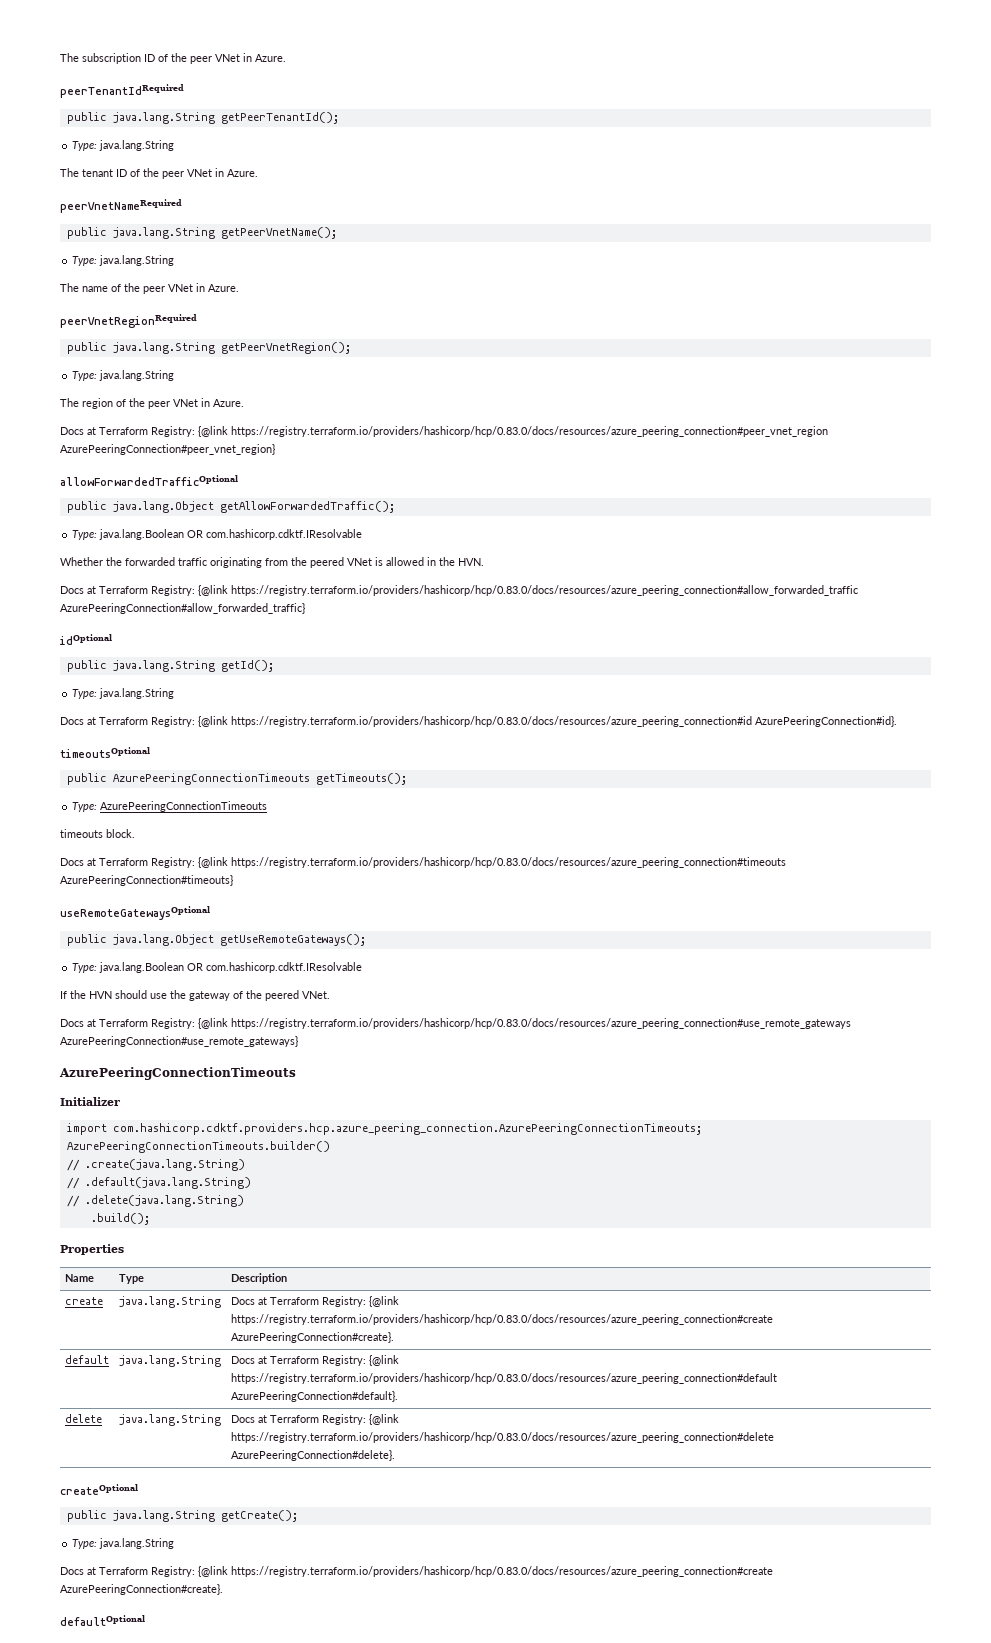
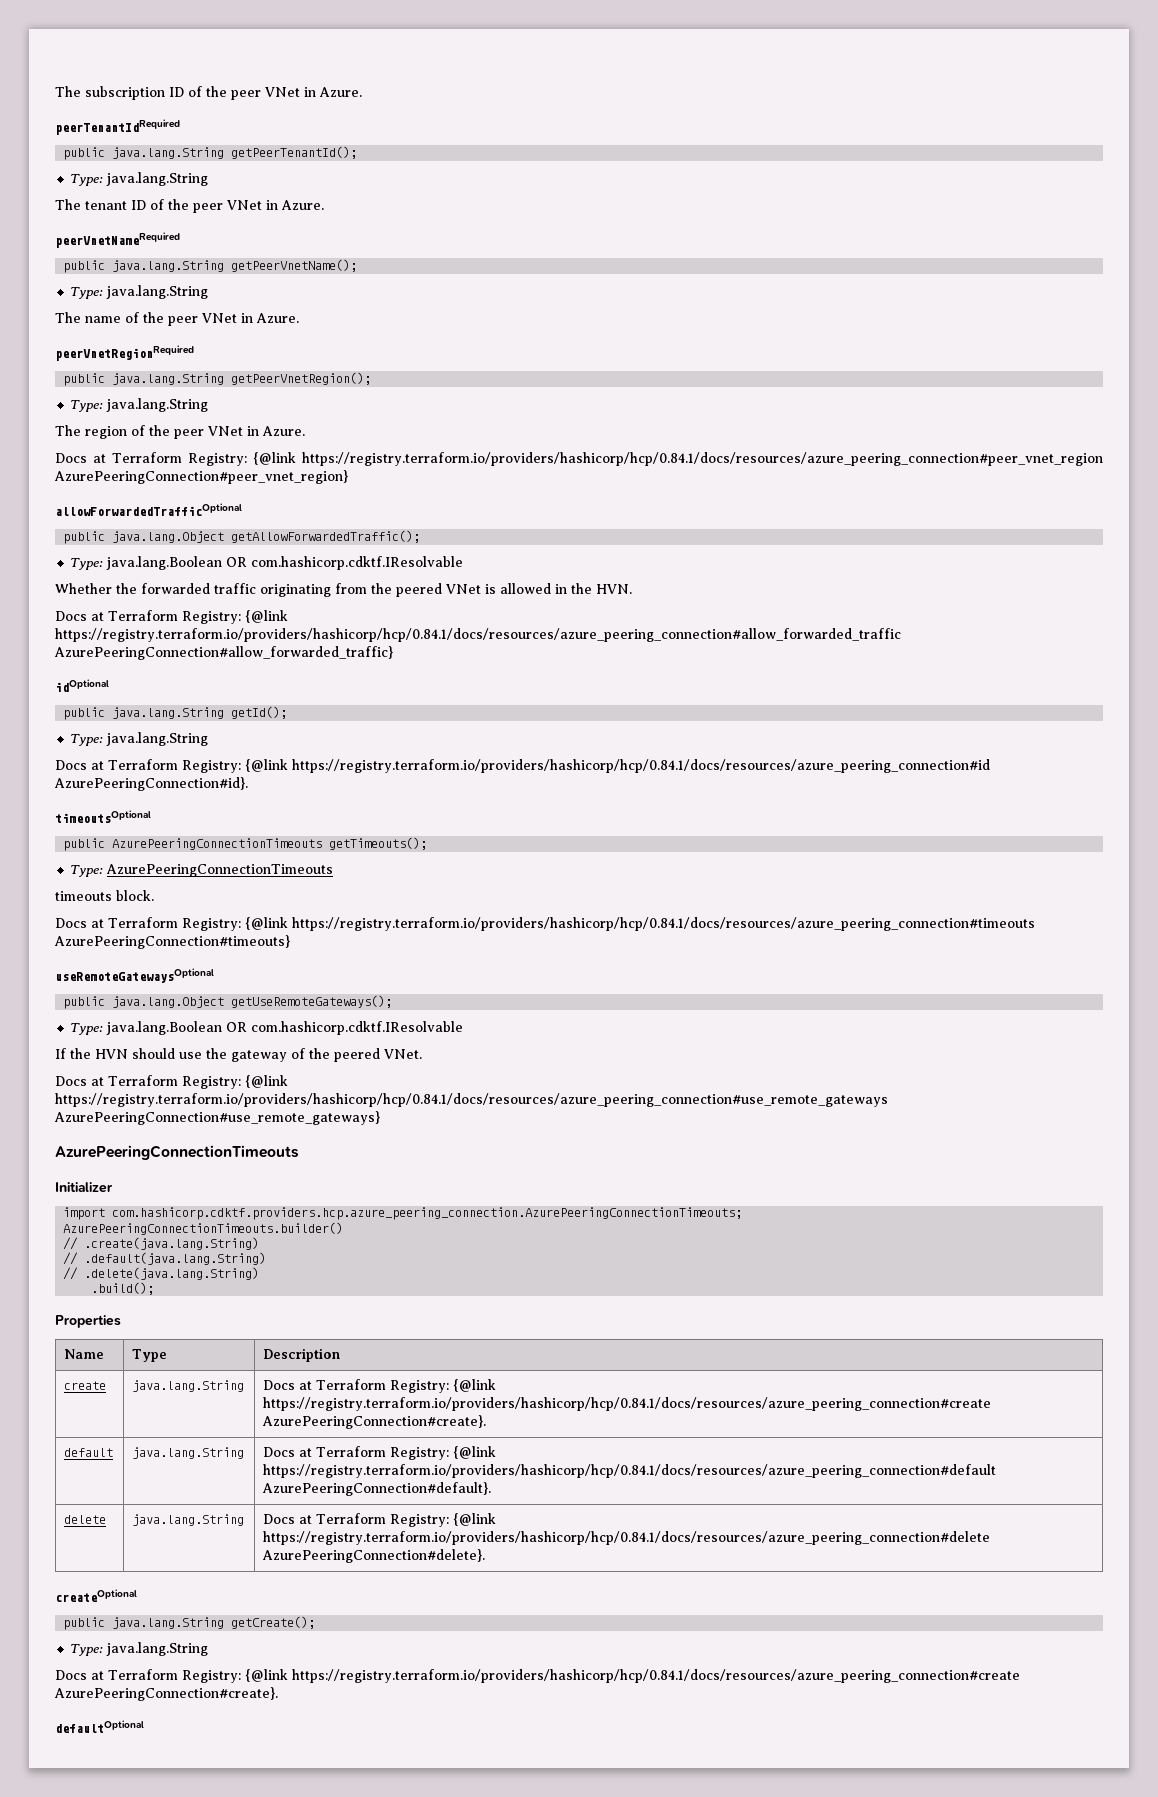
[231,426,828,437] https://registry.terraform.io/providers/hashicorp/hcp/0.83.0/docs/resources/azure_peering_connection#peer_vnet_region -> [302,452,1103,466] https://registry.terraform.io/providers/hashicorp/hcp/0.84.1/docs/resources/azure_peering_connection#peer_vnet_region
[231,585,858,596] https://registry.terraform.io/providers/hashicorp/hcp/0.83.0/docs/resources/azure_peering_connection#allow_forwarded_traffic -> [55,628,901,642] https://registry.terraform.io/providers/hashicorp/hcp/0.84.1/docs/resources/azure_peering_connection#allow_forwarded_traffic
[231,716,752,727] https://registry.terraform.io/providers/hashicorp/hcp/0.83.0/docs/resources/azure_peering_connection#id -> [291,759,990,773] https://registry.terraform.io/providers/hashicorp/hcp/0.84.1/docs/resources/azure_peering_connection#id
[231,857,786,868] https://registry.terraform.io/providers/hashicorp/hcp/0.83.0/docs/resources/azure_peering_connection#timeouts -> [291,917,1035,931] https://registry.terraform.io/providers/hashicorp/hcp/0.84.1/docs/resources/azure_peering_connection#timeouts
[231,1018,851,1029] https://registry.terraform.io/providers/hashicorp/hcp/0.83.0/docs/resources/azure_peering_connection#use_remote_gateways -> [55,1093,888,1107] https://registry.terraform.io/providers/hashicorp/hcp/0.84.1/docs/resources/azure_peering_connection#use_remote_gateways
[230,1314,773,1325] https://registry.terraform.io/providers/hashicorp/hcp/0.83.0/docs/resources/azure_peering_connection#create -> [263,1397,992,1411] https://registry.terraform.io/providers/hashicorp/hcp/0.84.1/docs/resources/azure_peering_connection#create
[230,1373,777,1384] https://registry.terraform.io/providers/hashicorp/hcp/0.83.0/docs/resources/azure_peering_connection#default -> [263,1464,997,1478] https://registry.terraform.io/providers/hashicorp/hcp/0.84.1/docs/resources/azure_peering_connection#default
[230,1432,774,1443] https://registry.terraform.io/providers/hashicorp/hcp/0.83.0/docs/resources/azure_peering_connection#delete -> [263,1531,991,1545] https://registry.terraform.io/providers/hashicorp/hcp/0.84.1/docs/resources/azure_peering_connection#delete
[231,1566,773,1577] https://registry.terraform.io/providers/hashicorp/hcp/0.83.0/docs/resources/azure_peering_connection#create -> [291,1669,1020,1683] https://registry.terraform.io/providers/hashicorp/hcp/0.84.1/docs/resources/azure_peering_connection#create

